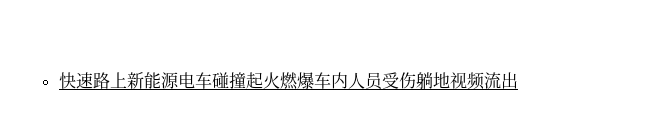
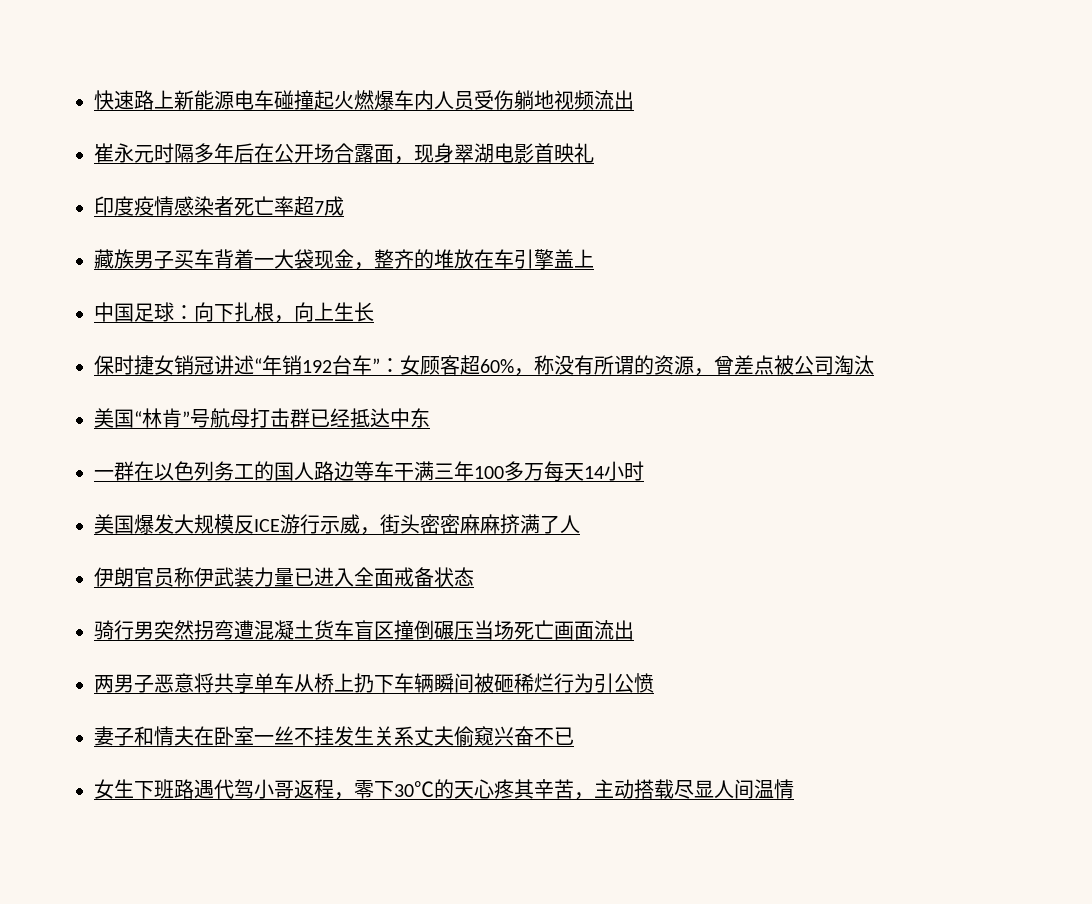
(518, 80) none -> [94,143,594,164] [94,196,344,216] [94,249,594,270] [94,302,374,323] [94,355,874,376] [94,408,430,428] [94,461,644,482] [94,514,580,535] [94,567,474,587] [94,620,634,640] [94,673,654,694] [94,726,574,746] [94,779,794,800] // 崔永元时隔多年后在公开场合露面，现身翠湖电影首映礼 // 印度疫情感染者死亡率超7成 // 藏族男子买车背着一大袋现金，整齐的堆放在车引擎盖上 // 中国足球：向下扎根，向上生长 // 保时捷女销冠讲述“年销192台车”：女顾客超60%，称没有所谓的资源，曾差点被公司淘汰 // 美国“林肯”号航母打击群已经抵达中东 // 一群在以色列务工的国人路边等车干满三年100多万每天14小时 // 美国爆发大规模反ICE游行示威，街头密密麻麻挤满了人 // 伊朗官员称伊武装力量已进入全面戒备状态 // 骑行男突然拐弯遭混凝土货车盲区撞倒碾压当场死亡画面流出 // 两男子恶意将共享单车从桥上扔下车辆瞬间被砸稀烂行为引公愤 // 妻子和情夫在卧室一丝不挂发生关系丈夫偷窥兴奋不已 // 女生下班路遇代驾小哥返程，零下30℃的天心疼其辛苦，主动搭载尽显人间温情

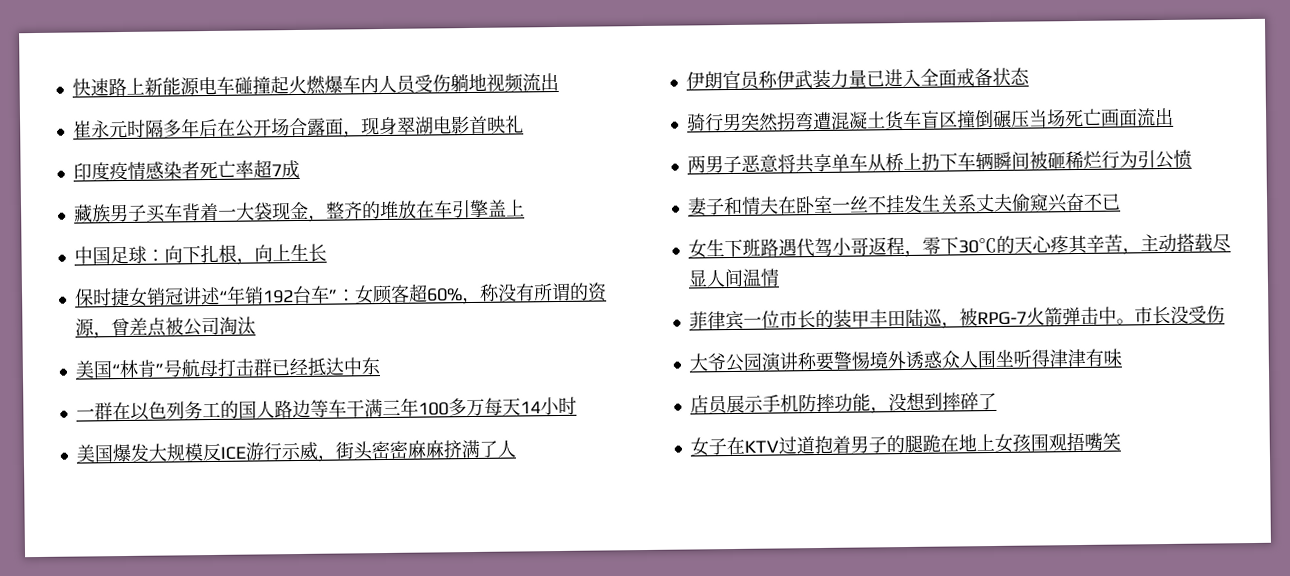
(794, 789) none -> [688,305,1225,331] [688,348,1122,373] [689,391,997,415] [689,431,1121,457] // 菲律宾一位市长的装甲丰田陆巡，被RPG-7火箭弹击中。市长没受伤 // 大爷公园演讲称要警惕境外诱惑众人围坐听得津津有味 // 店员展示手机防摔功能，没想到摔碎了 // 女子在KTV过道抱着男子的腿跪在地上女孩围观捂嘴笑

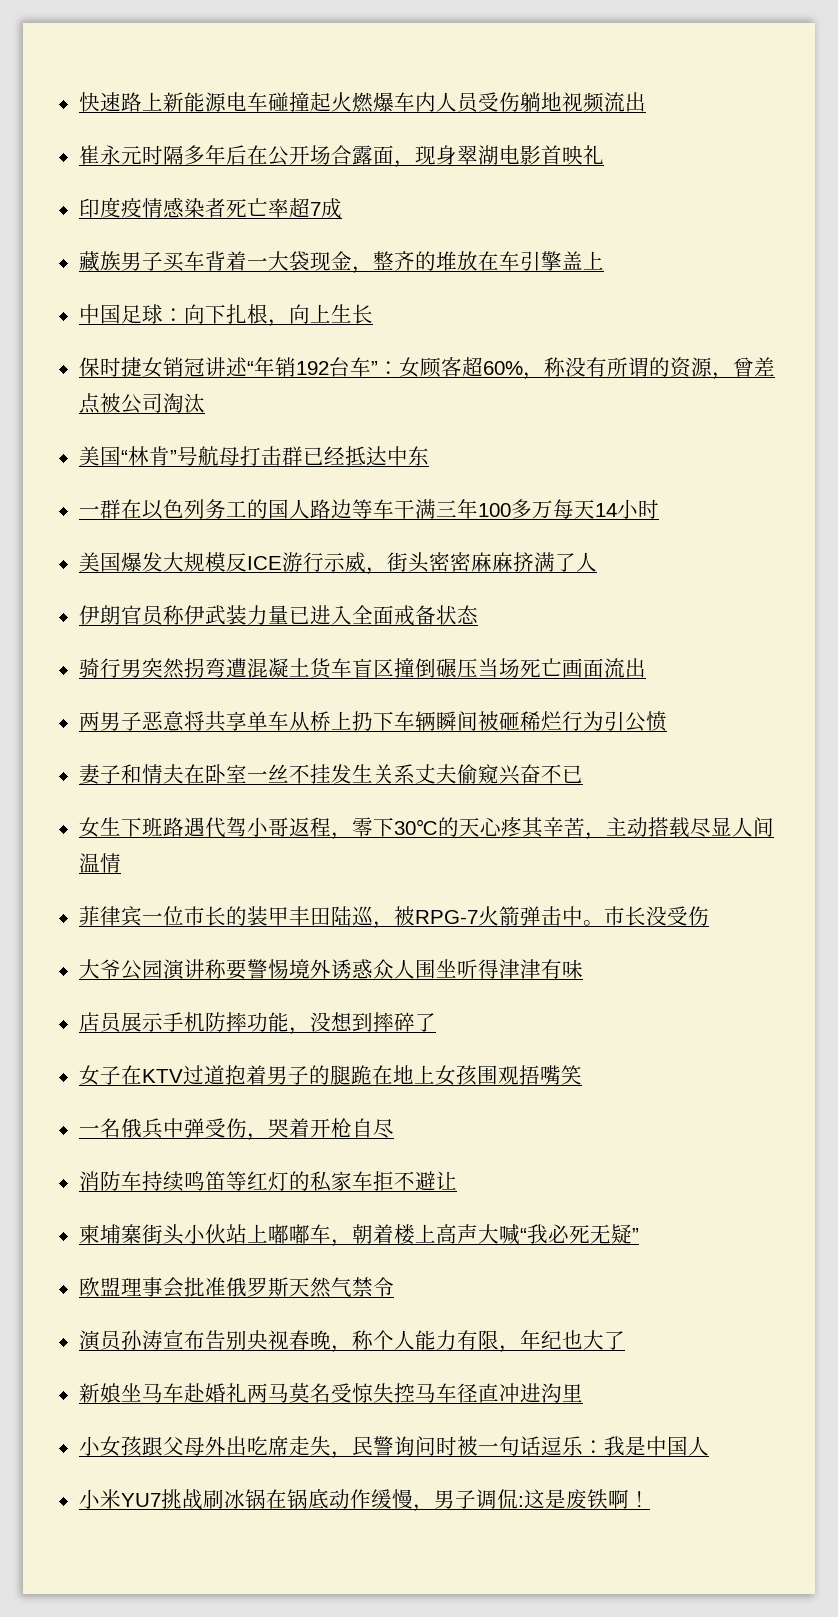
(1121, 441) none -> [78,1118,394,1141] [78,1171,457,1192] [78,1224,639,1247] [78,1277,394,1298] [78,1330,625,1353] [78,1383,583,1403] [78,1436,709,1459] [78,1489,650,1512] // 一名俄兵中弹受伤，哭着开枪自尽 // 消防车持续鸣笛等红灯的私家车拒不避让 // 柬埔寨街头小伙站上嘟嘟车，朝着楼上高声大喊“我必死无疑” // 欧盟理事会批准俄罗斯天然气禁令 // 演员孙涛宣布告别央视春晚，称个人能力有限，年纪也大了 // 新娘坐马车赴婚礼两马莫名受惊失控马车径直冲进沟里 // 小女孩跟父母外出吃席走失，民警询问时被一句话逗乐：我是中国人 // 小米YU7挑战刷冰锅在锅底动作缓慢，男子调侃:这是废铁啊！

